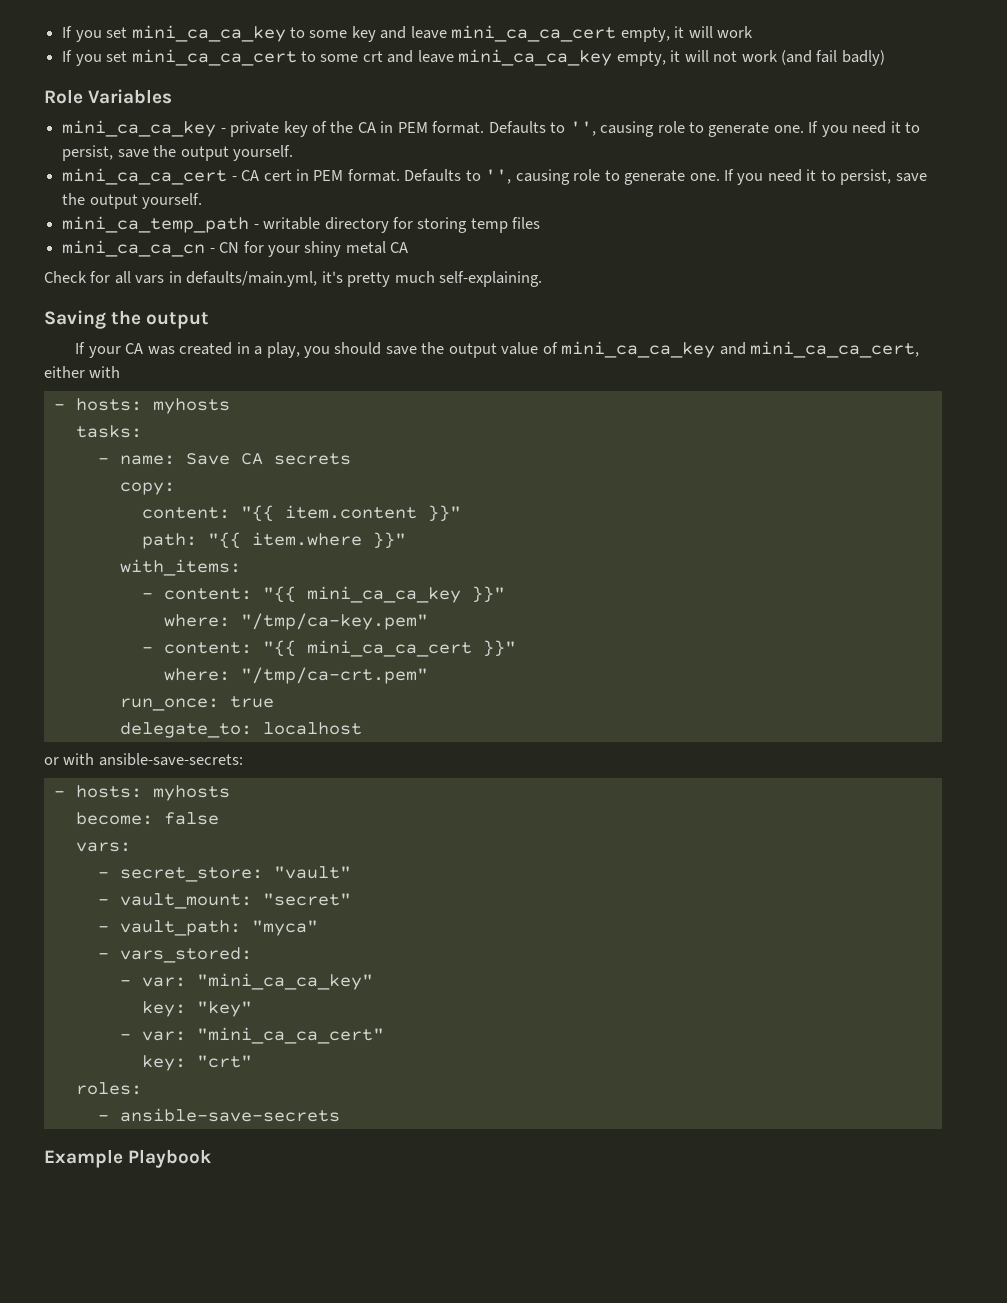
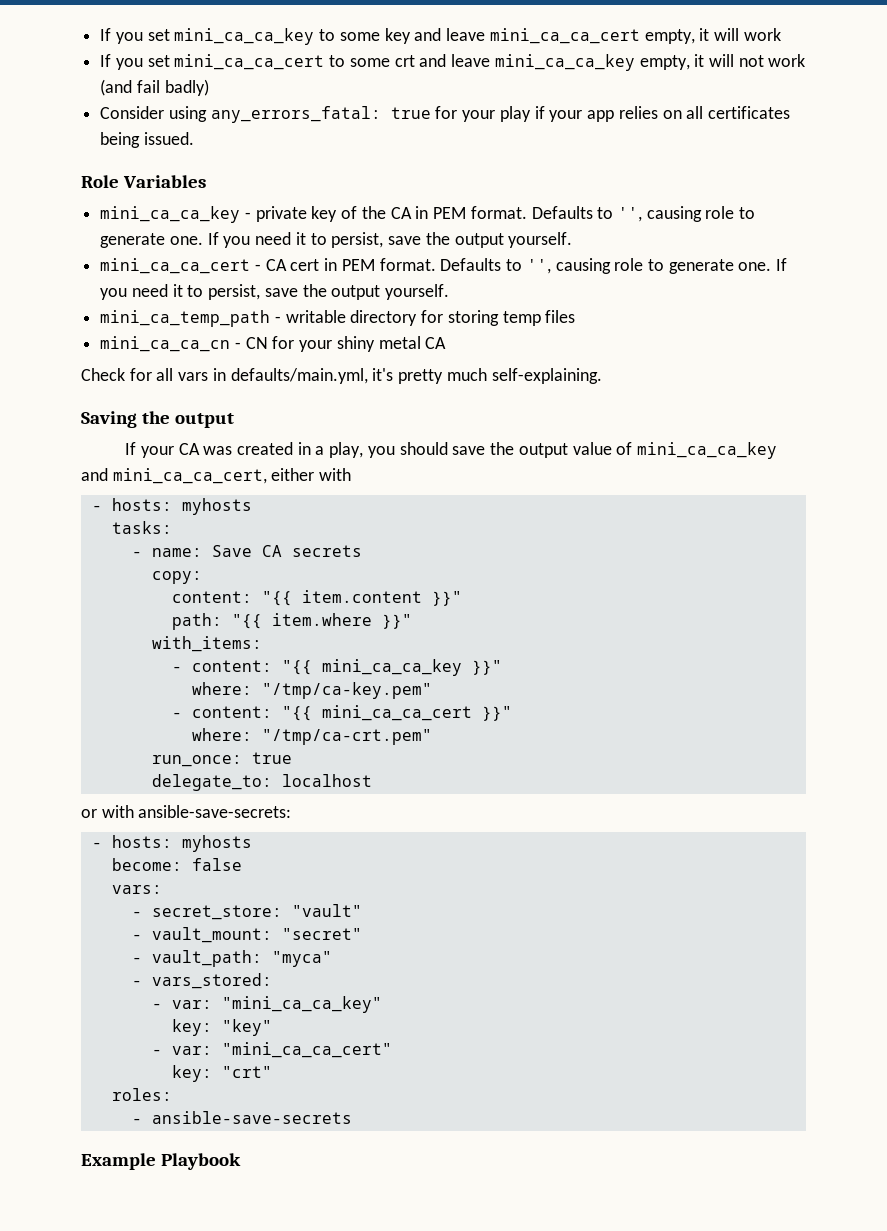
(885, 58) none -> [100,106,790,123] [100,132,194,148] // Consider using any_errors_fatal: true for your play if your app relies on all certificates being issued.

